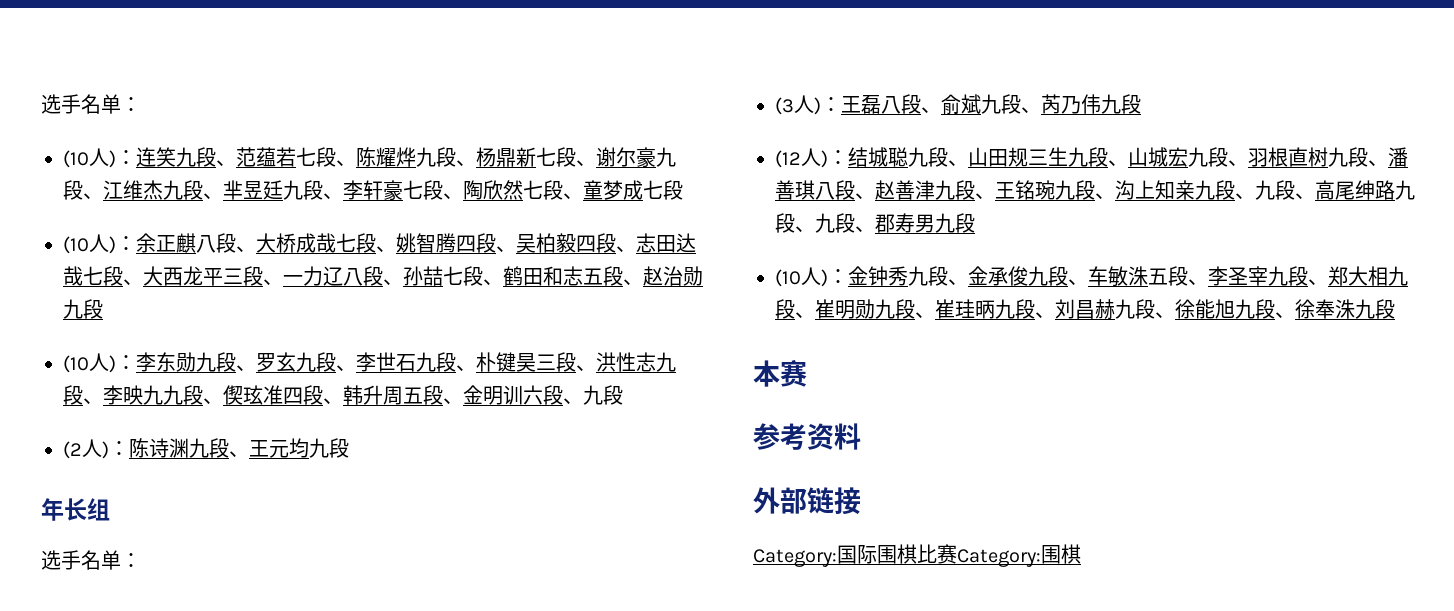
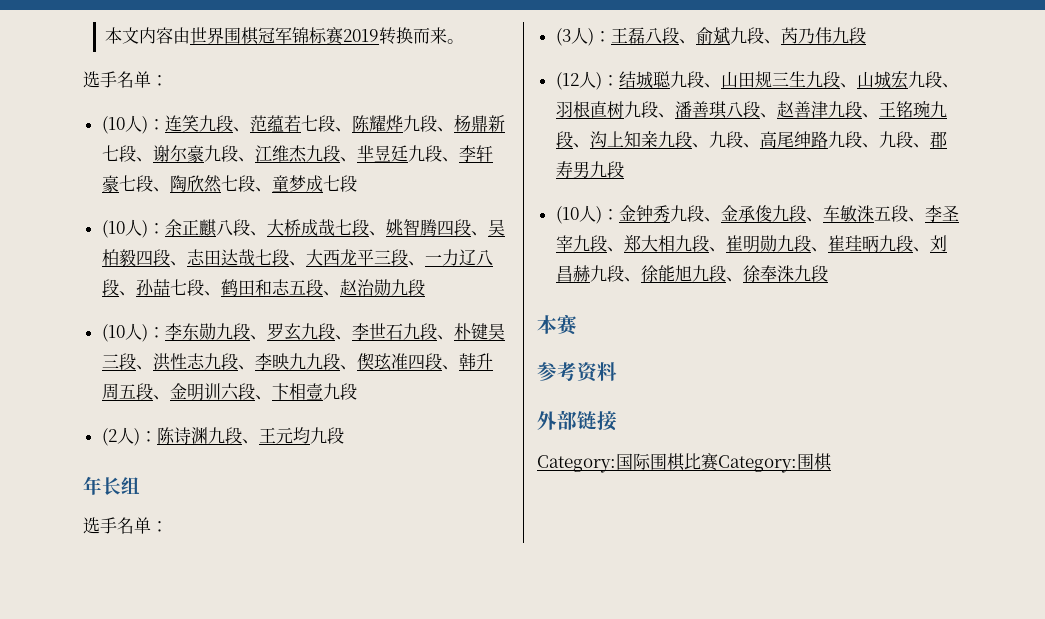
(41, 104) none -> [105,27,465,45] 本文内容由世界围棋冠军锦标赛2019转换而来。 //
(583, 401) none -> [271,383,323,400] 卞相壹

